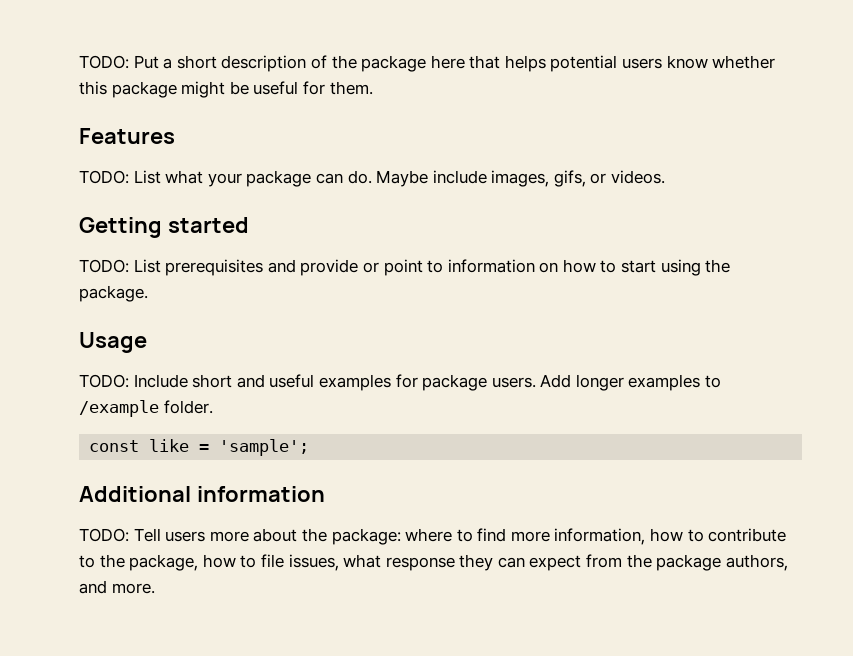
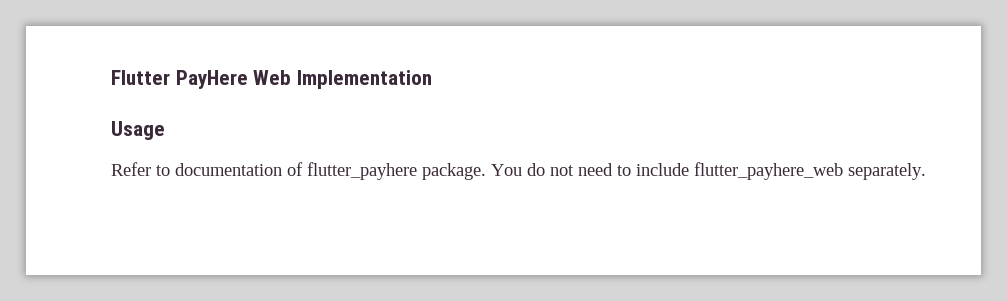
[79,55,776,72] [79,81,373,98] [79,128,175,144] [79,170,666,187] [79,217,249,238] [79,259,731,276] [79,285,148,302] [79,332,147,353] [79,374,722,391] [79,400,213,417] [89,439,310,456] [79,486,325,502] [79,528,787,545] [79,554,788,571] [79,580,155,594] TODO: Put a short description of the package here that helps potential users know whether this package might be useful for them. // Features // TODO: List what your package can do. Maybe include images, gifs, or videos. // Getting started // TODO: List prerequisites and provide or point to information on how to start using the package. // Usage // TODO: Include short and useful examples for package users. Add longer examples to /example folder. // const like = 'sample'; // Additional information // TODO: Tell users more about the package: where to find more information, how to contribute to the package, how to file issues, what response they can expect from the package authors, and more. -> [111,70,433,89] [111,121,165,140] [111,162,926,180] Flutter PayHere Web Implementation // Usage // Refer to documentation of flutter_payhere package. You do not need to include flutter_payhere_web separately.

